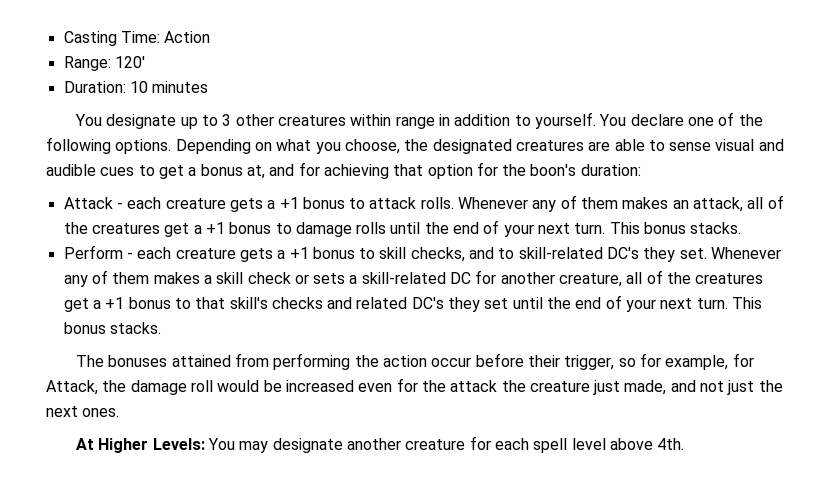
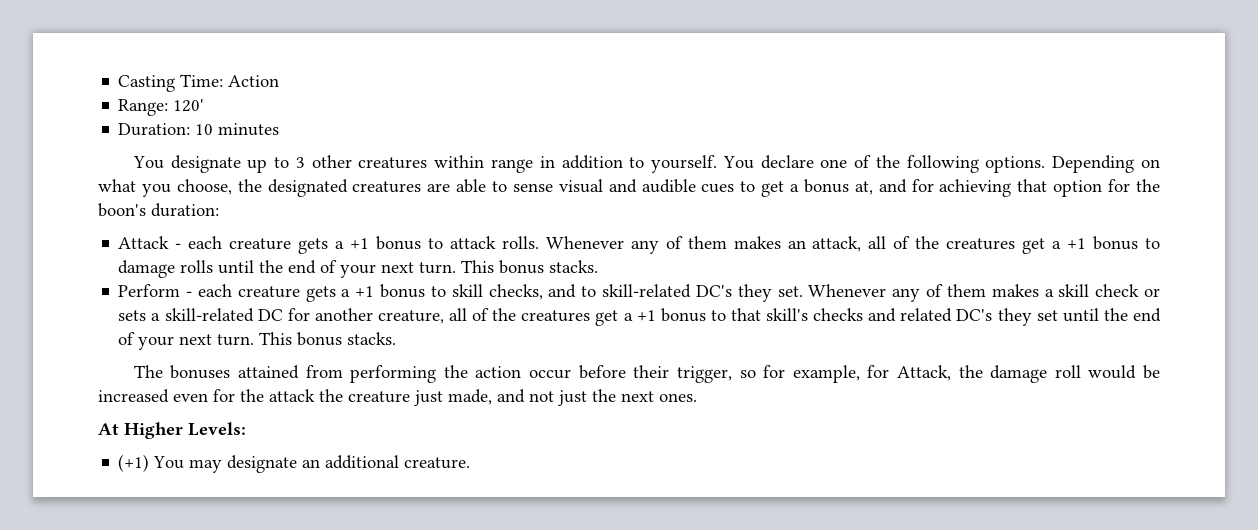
(205, 444) none -> [118,454,150,472] // (+1)
[346,436,685,453] another creature for each spell level above 4th. -> [302,455,471,469] an additional creature.

